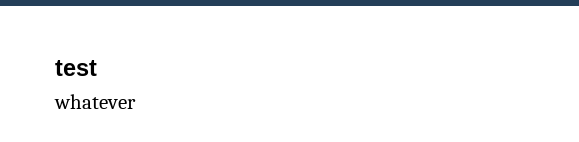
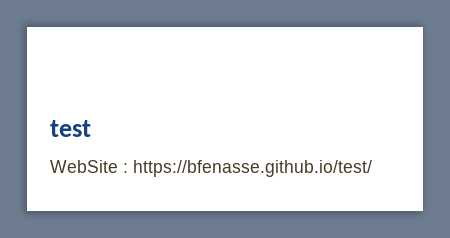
[54,94,136,109] whatever -> [50,160,372,177] WebSite : https://bfenasse.github.io/test/

